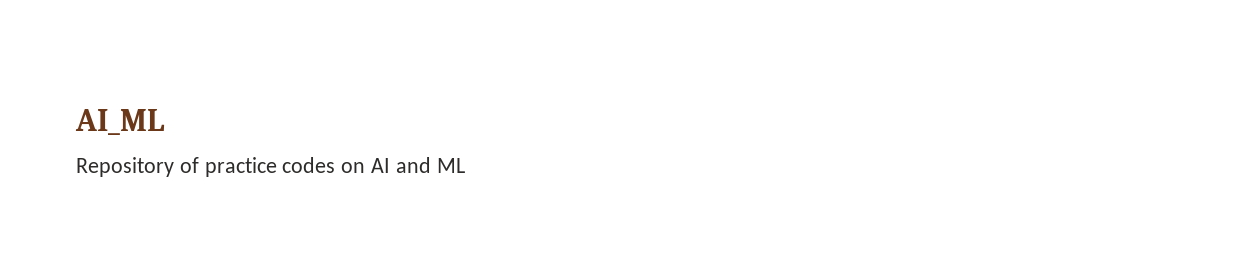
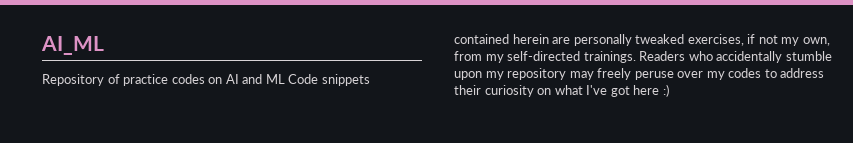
(465, 165) none -> [288,74,370,86] [454,34,830,46] [454,51,832,63] [454,68,825,80] [454,84,669,97] Code snippets contained herein are personally tweaked exercises, if not my own, from my self-directed trainings. Readers who accidentally stumble upon my repository may freely peruse over my codes to address their curiosity on what I've got here :)

